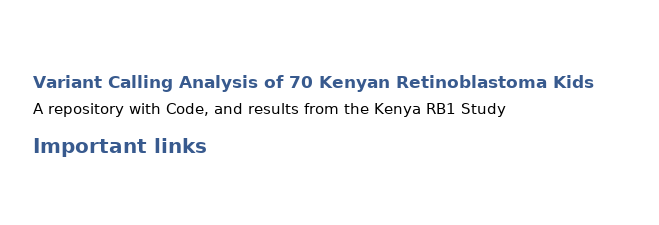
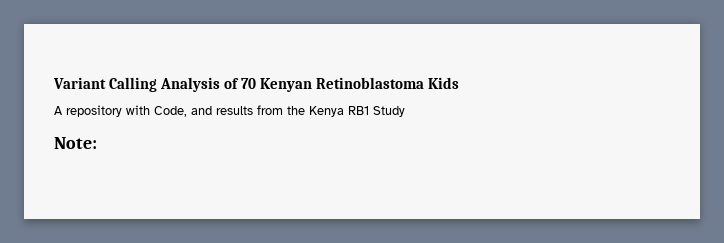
[33,138,207,157] Important links -> [54,137,97,149] Note:

